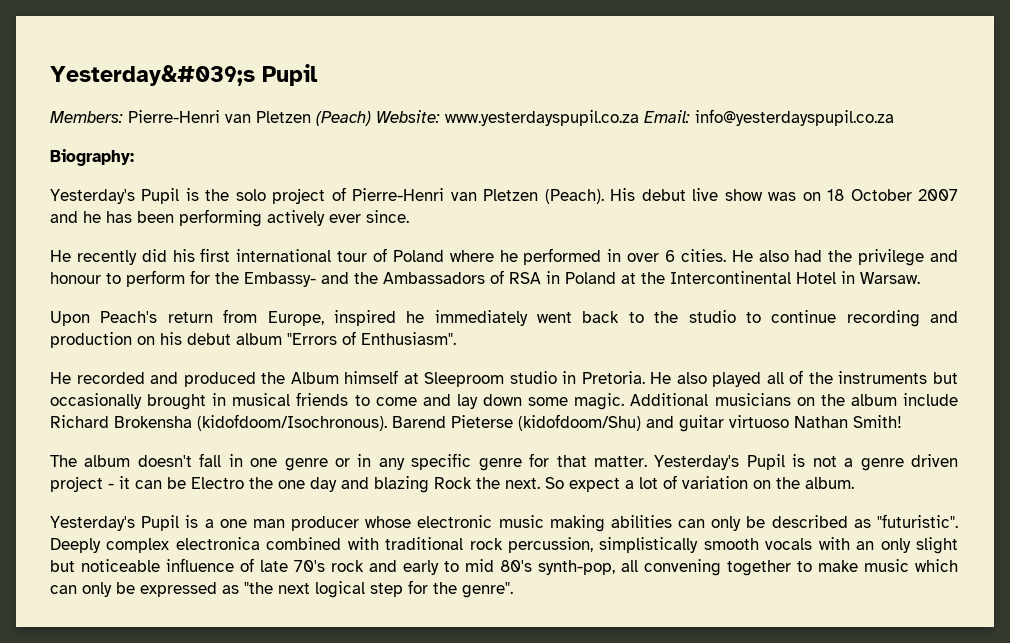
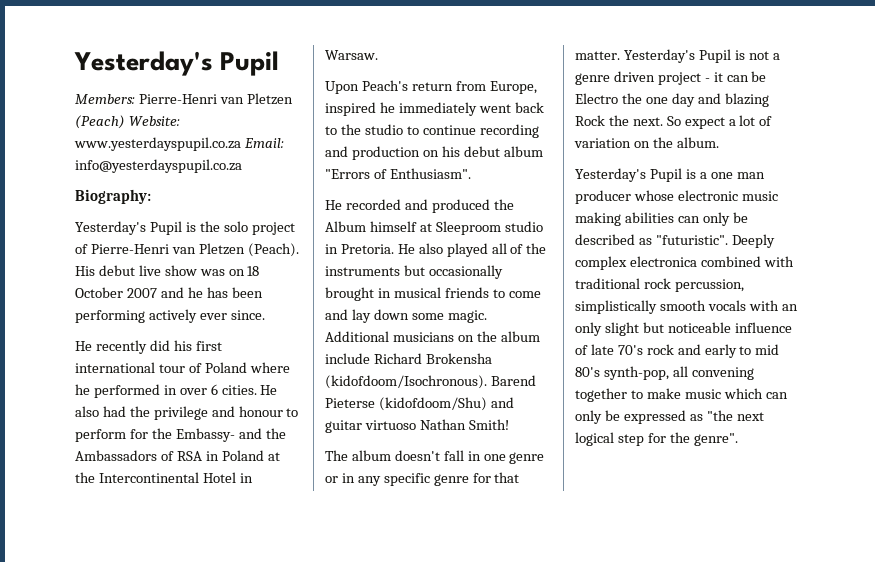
[50,65,255,86] Yesterday&#039;s -> [74,51,213,76] Yesterday's

